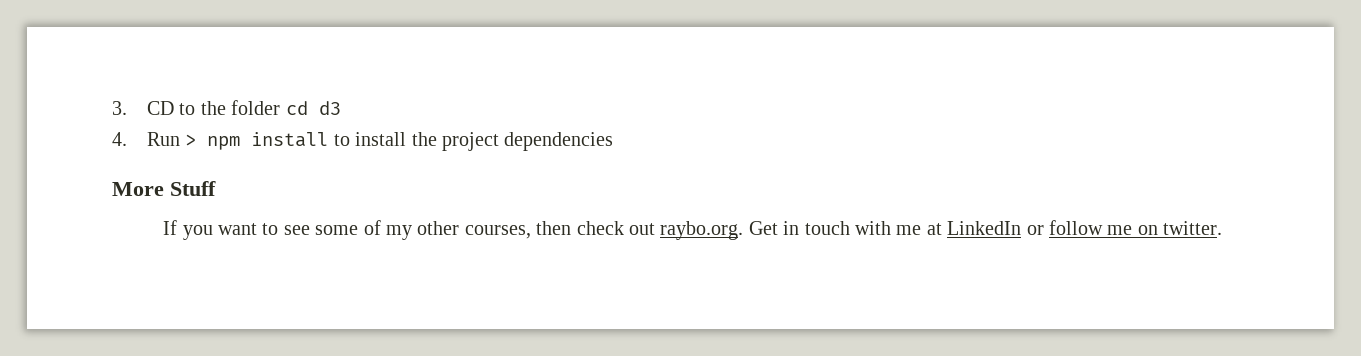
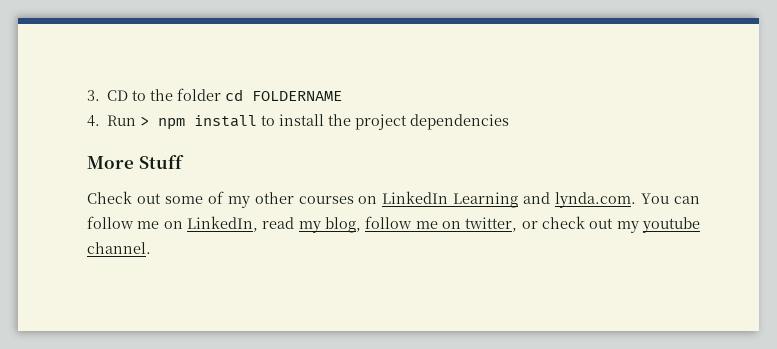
[318,101,341,115] d3 -> [252,91,343,101] FOLDERNAME
[163,220,1223,240] If you want to see some of my other courses, then check out raybo.org. Get in touch with me at LinkedIn or follow me on twitter. -> [87,191,700,208] [87,216,700,233] [87,242,151,254] Check out some of my other courses on LinkedIn Learning and lynda.com. You can follow me on LinkedIn, read my blog, follow me on twitter, or check out my youtube channel.

